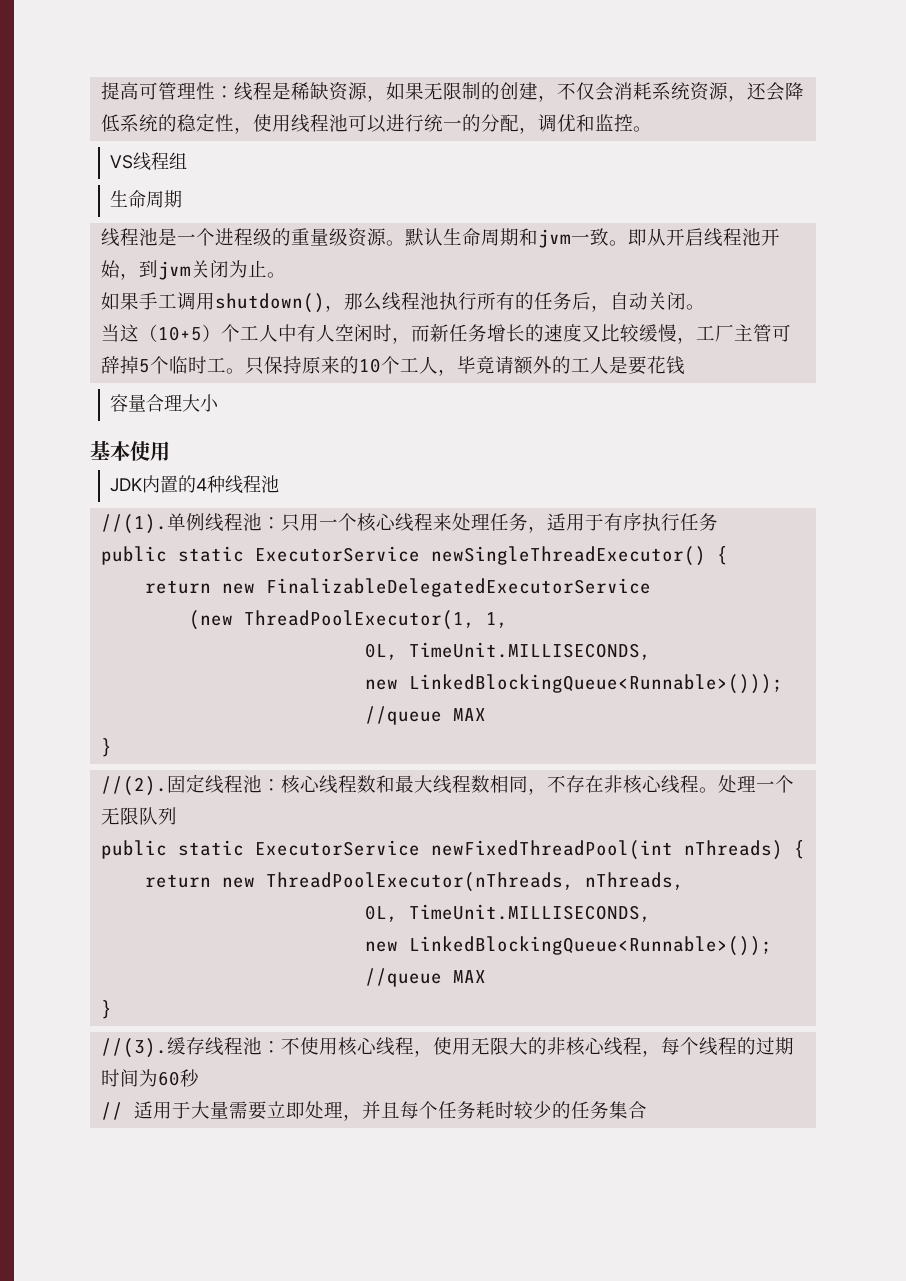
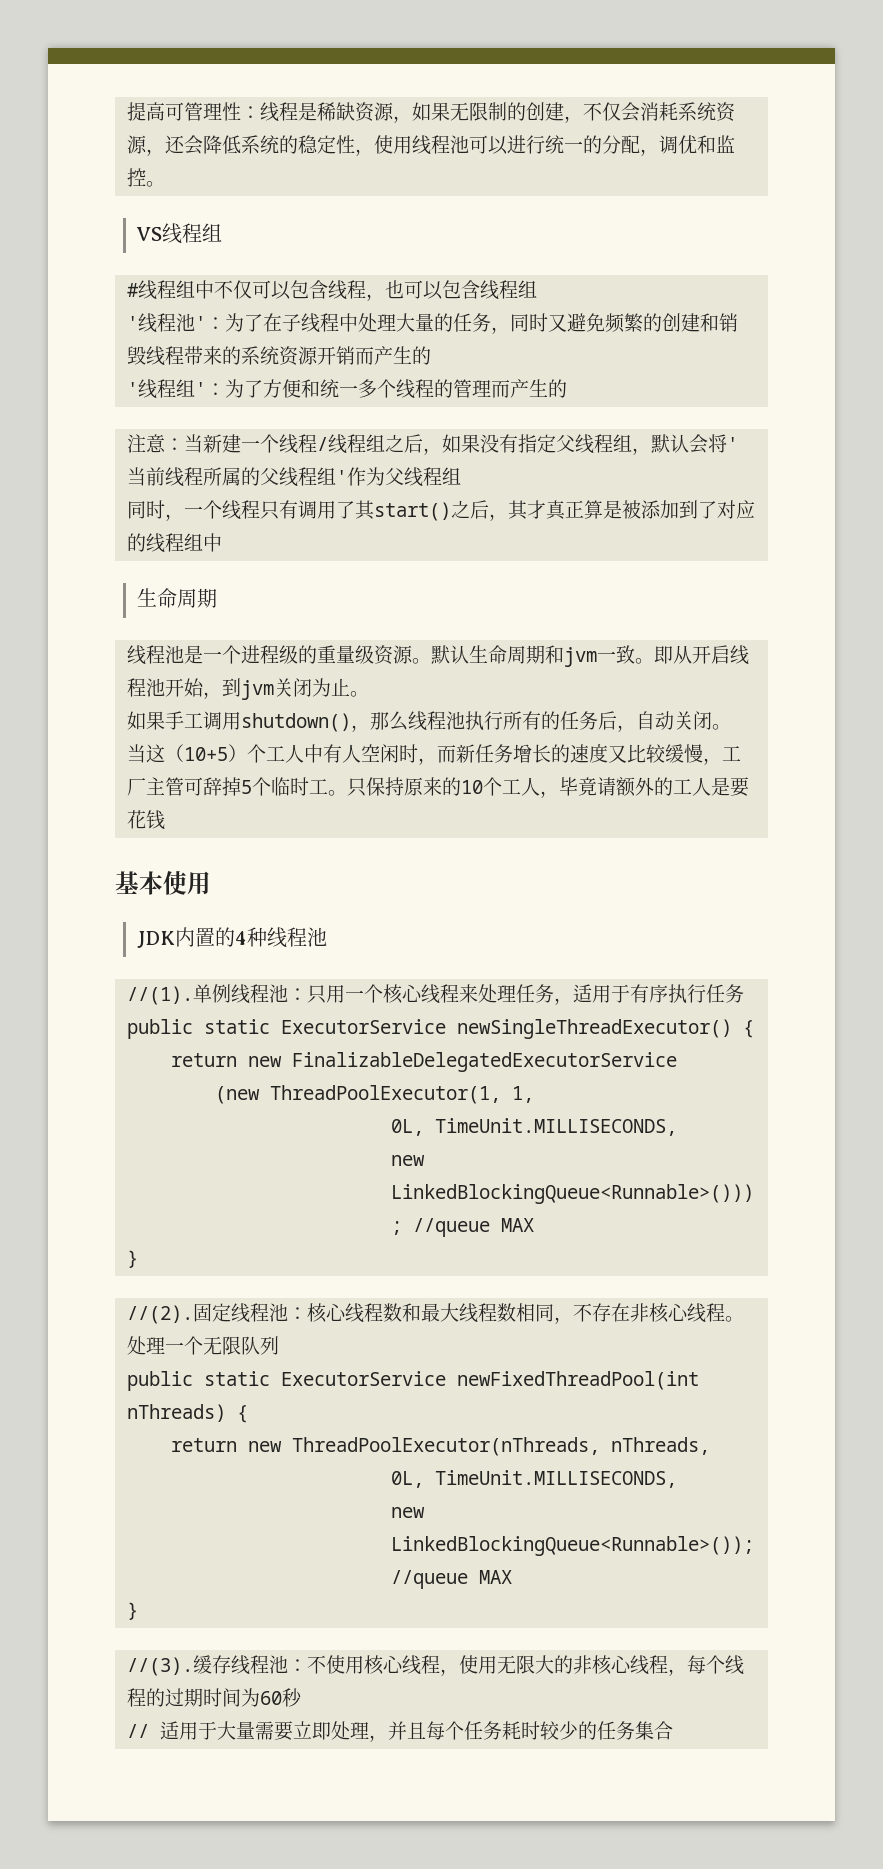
(188, 160) none -> [127,280,537,301] [127,313,738,334] [127,346,431,366] [127,379,567,399] [127,434,738,455] [127,467,461,487] [127,500,755,521] [127,533,222,553] // #线程组中不仅可以包含线程，也可以包含线程组 // '线程池'：为了在子线程中处理大量的任务，同时又避免频繁的创建和销毁线程带来的系统资源开销而产生的 // '线程组'：为了方便和统一多个线程的管理而产生的 // 注意：当新建一个线程/线程组之后，如果没有指定父线程组，默认会将'当前线程所属的父线程组'作为父线程组 // 同时，一个线程只有调用了其start()之后，其才真正算是被添加到了对应的线程组中
[110,394,220,412] // 容量合理大小 -> (165, 820) none

